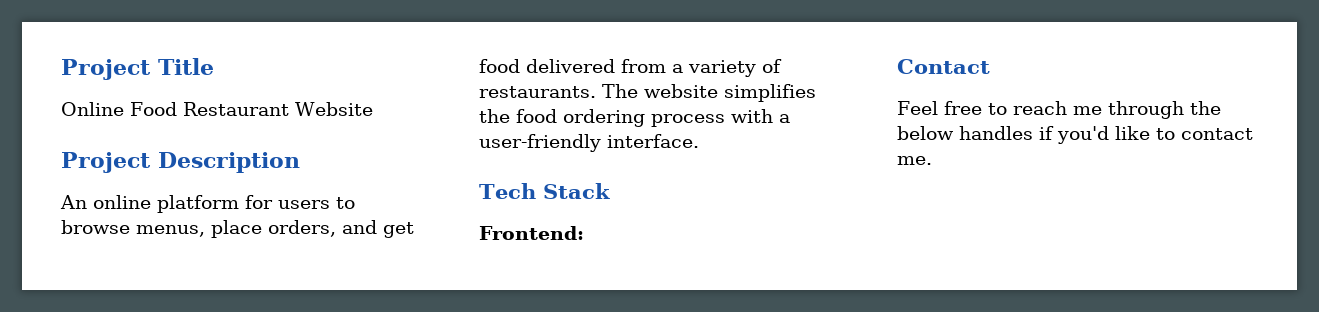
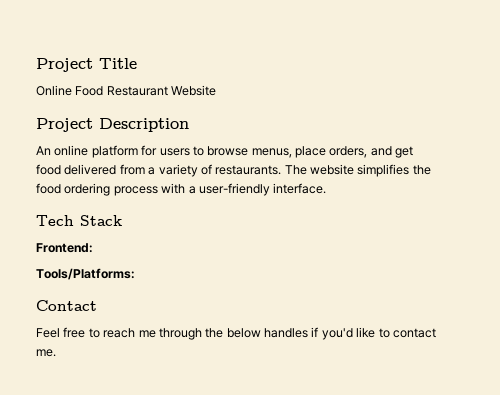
(584, 233) none -> [36,268,135,280] // Tools/Platforms:

